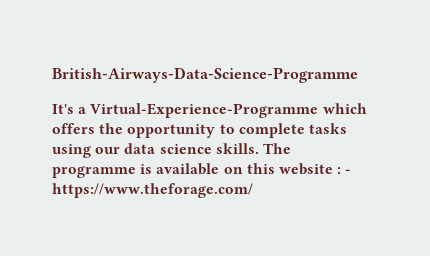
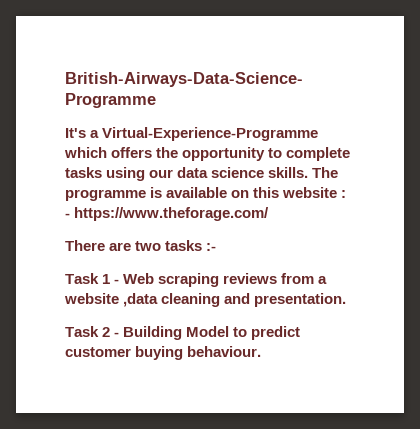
(253, 190) none -> [65,240,217,251] [65,273,328,287] [64,293,347,307] [65,326,301,340] [65,346,262,360] // There are two tasks :- // Task 1 - Web scraping reviews from a website ,data cleaning and presentation. // Task 2 - Building Model to predict customer buying behaviour.

